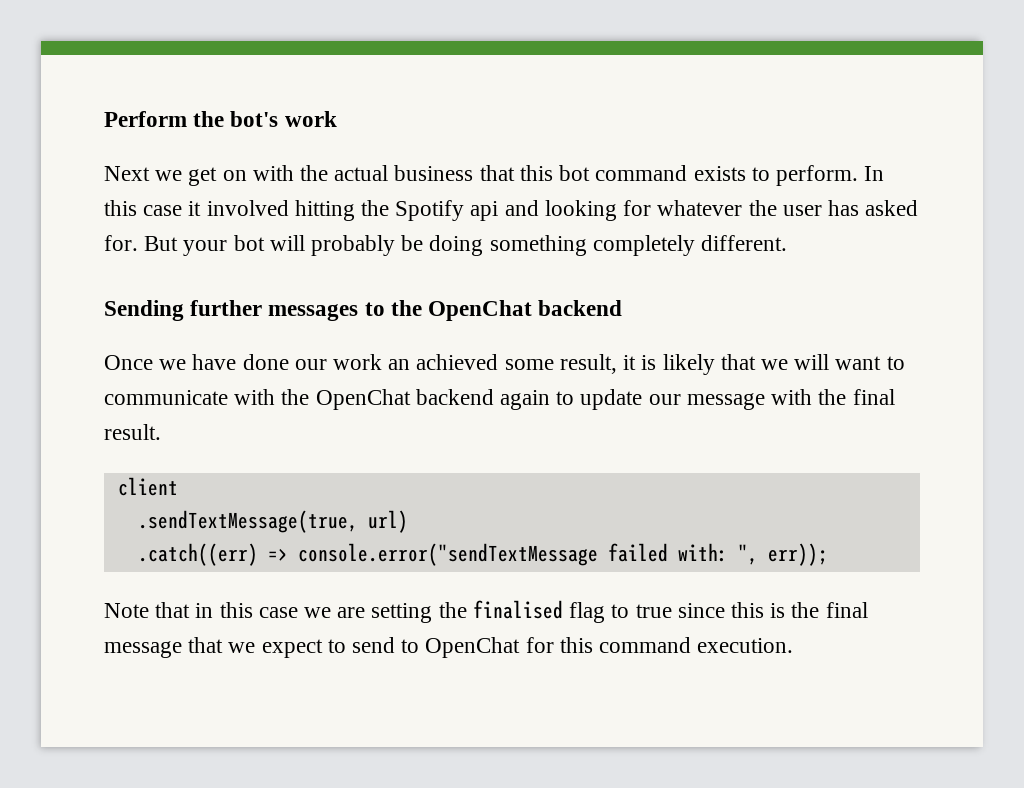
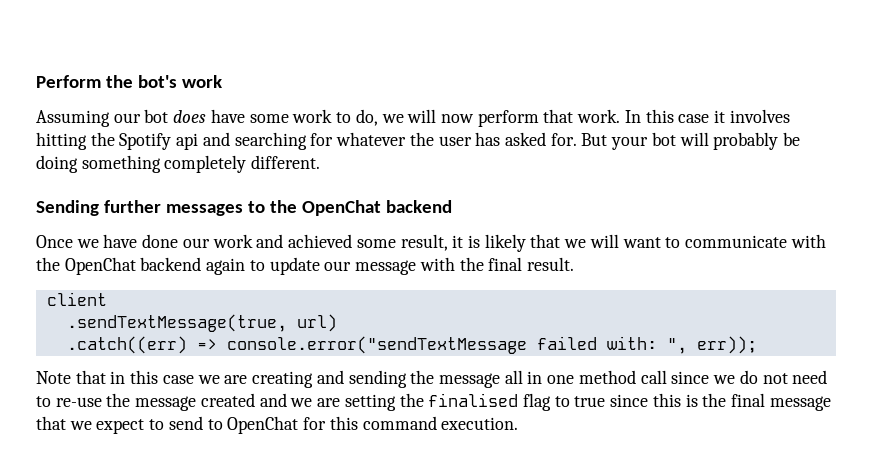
[104,165,858,186] Next we get on with the actual business that this bot command exists to perform. -> [36,109,621,127] Assuming our bot does have some work to do, we will now perform that work.
[206,200,289,216] involved -> [729,109,790,123] involves
[544,200,617,221] looking -> [234,132,307,150] searching
[388,359,411,370] an -> [256,234,284,248] and
(366, 612) none -> [252,370,828,388] [36,393,341,411] creating and sending the message all in one method call since we do not need to re-use the message created and we are

